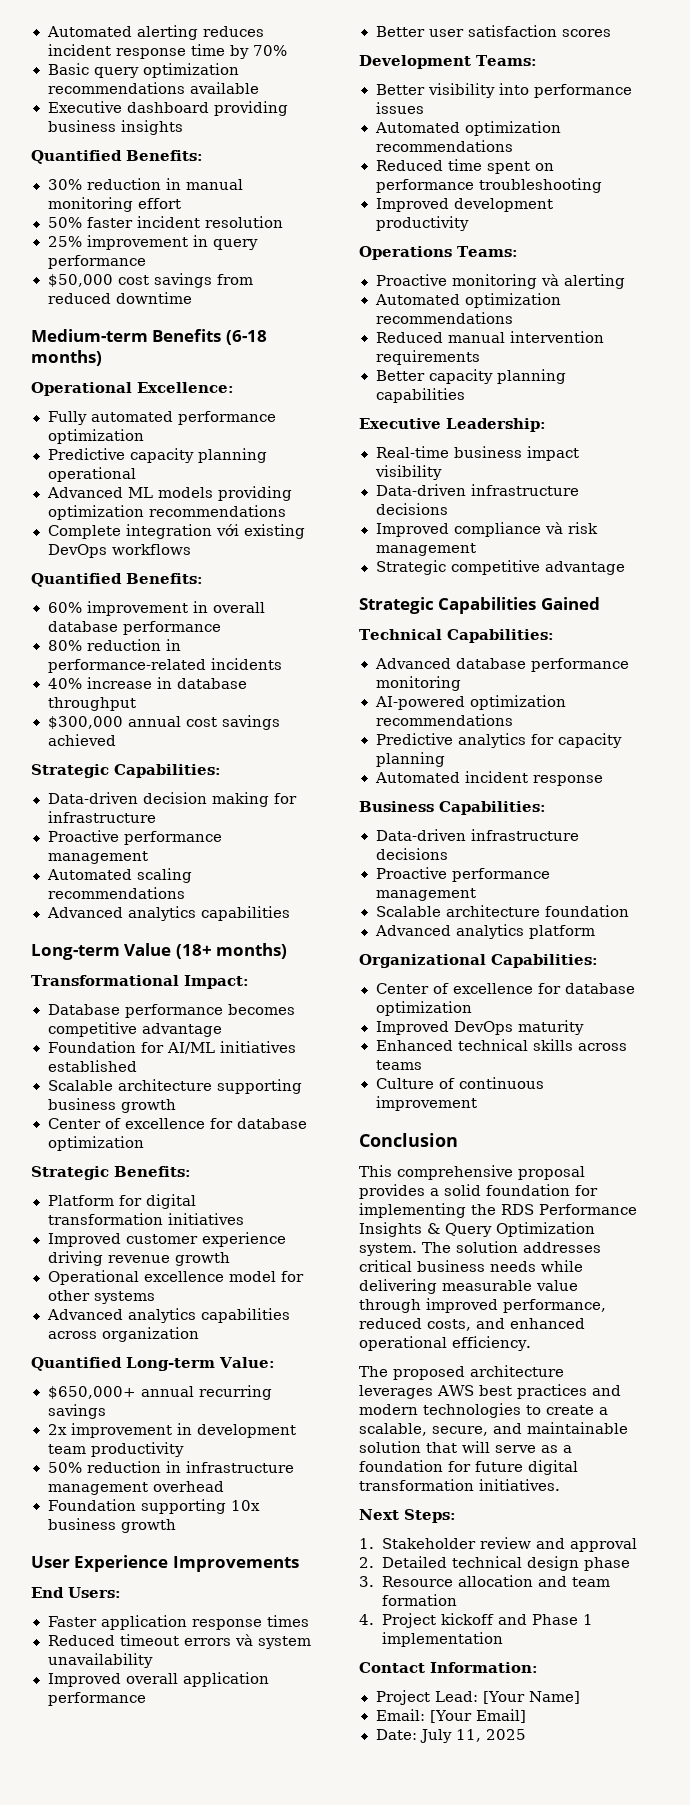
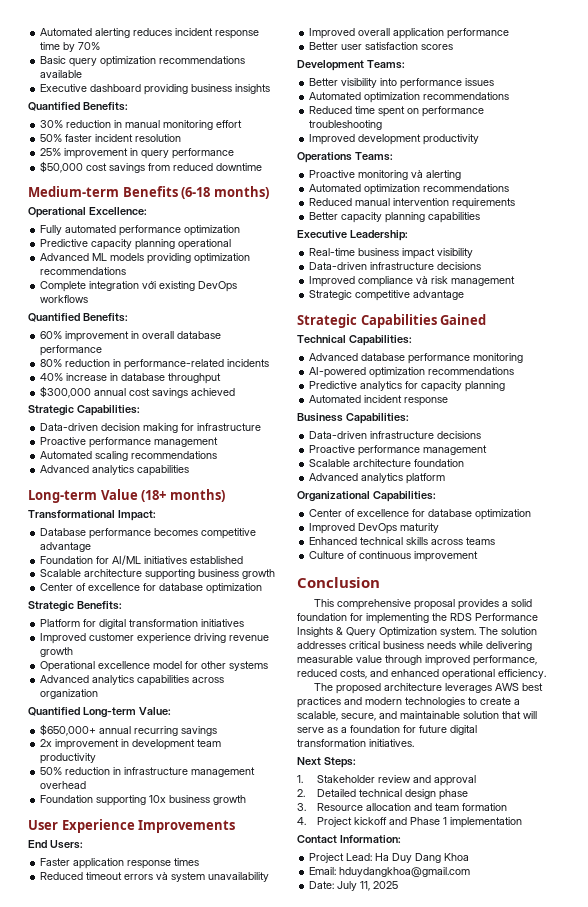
[482,1691,581,1704] [Your Name] -> [375,853,470,863] Ha Duy Dang Khoa
[429,1709,527,1723] [Your Email] -> [339,867,471,877] hduydangkhoa@gmail.com

